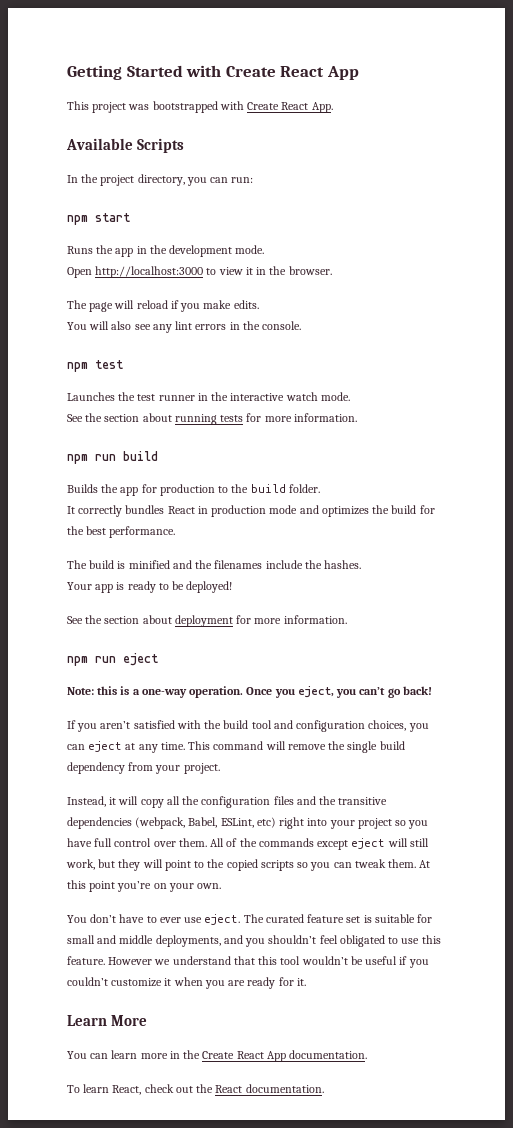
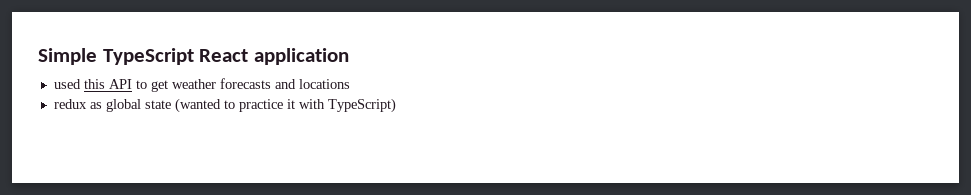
[67,65,359,80] [67,101,333,113] [66,138,185,153] [67,174,254,186] [67,213,130,225] [67,245,265,257] [67,266,332,278] [67,300,259,312] [67,321,302,333] [67,360,123,372] [67,392,350,401] [67,413,357,425] [67,451,158,464] [67,484,320,496] [67,505,435,517] [67,526,176,538] [67,560,362,569] [67,581,233,593] [67,615,347,627] [67,653,158,666] [67,686,432,698] [67,720,429,732] [67,741,405,753] [67,762,220,774] [67,796,388,808] [67,817,429,829] [67,838,429,850] [66,859,431,871] [67,880,222,892] [67,914,433,925] [67,935,441,947] [67,956,429,968] [67,977,306,989] [67,1015,148,1026] [67,1050,368,1062] [67,1084,324,1095] Getting Started with Create React App // This project was bootstrapped with Create React App. // Available Scripts // In the project directory, you can run: // npm start // Runs the app in the development mode. // Open http://localhost:3000 to view it in the browser. // The page will reload if you make edits. // You will also see any lint errors in the console. // npm test // Launches the test runner in the interactive watch mode. // See the section about running tests for more information. // npm run build // Builds the app for production to the build folder. // It correctly bundles React in production mode and optimizes the build for the best performance. // The build is minified and the filenames include the hashes. // Your app is ready to be deployed! // See the section about deployment for more information. // npm run eject // Note: this is a one-way operation. Once you eject, you can’t go back! // If you aren’t satisfied with the build tool and configuration choices, you can eject at any time. This command will remove the single build dependency from your project. // Instead, it will copy all the configuration files and the transitive dependencies (webpack, Babel, ESLint, etc) right into your project so you have full control over them. All of the commands except eject will still work, but they will point to the copied scripts so you can tweak them. At this point you’re on your own. // You don’t have to ever use eject. The curated feature set is suitable for small and middle deployments, and you shouldn’t feel obligated to use this feature. However we understand that this tool wouldn’t be useful if you couldn’t customize it when you are ready for it. // Learn More // You can learn more in the Create React App documentation. // To learn React, check out the React documentation. -> [38,48,349,65] [53,78,350,92] [53,98,396,113] Simple TypeScript React application // used this API to get weather forecasts and locations // redux as global state (wanted to practice it with TypeScript)

